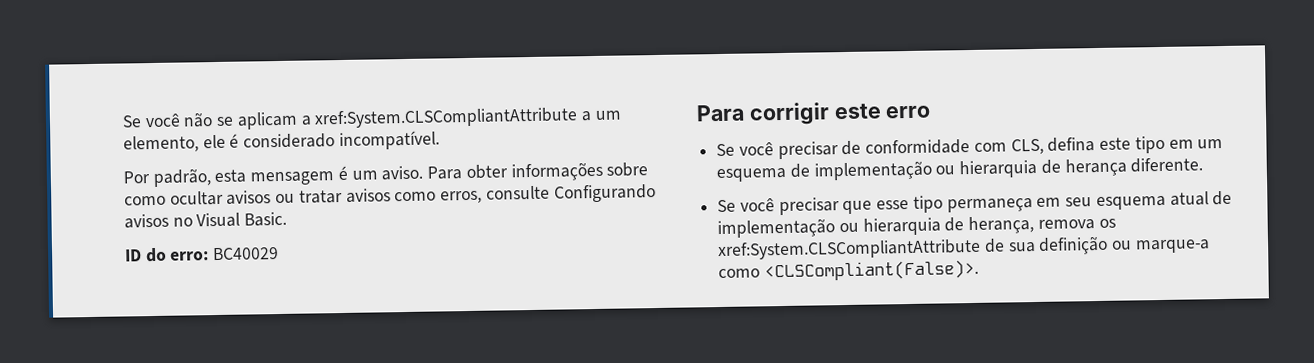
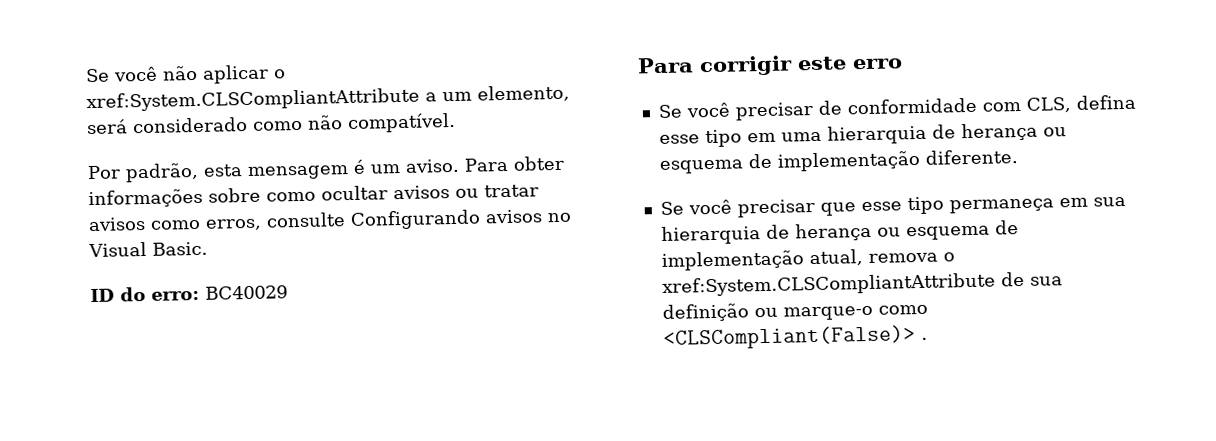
[216,111,312,130] se aplicam a -> [202,64,286,84] aplicar o
[202,130,440,151] ele é considerado incompatível. -> [86,112,456,135] será considerado como não compatível.
[1099,137,1132,150] este -> [658,134,700,145] esse
[1197,138,1224,149] [716,158,1127,183] um esquema de implementação ou hierarquia de herança -> [780,122,1067,145] [658,150,921,175] uma hierarquia de herança ou esquema de implementação
[1065,190,1233,211] [717,216,1116,239] seu esquema atual de implementação ou hierarquia de herança, remova os -> [1092,196,1126,207] [660,220,1019,245] [660,249,955,271] sua hierarquia de herança ou esquema de implementação atual, remova o
[1134,239,1210,254] [718,259,979,282] marque-a como <CLSCompliant(False)>. -> [782,304,928,321] [662,325,928,350] marque-o como <CLSCompliant(False)> .

